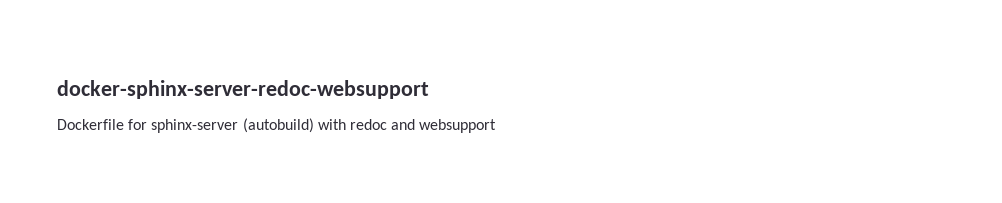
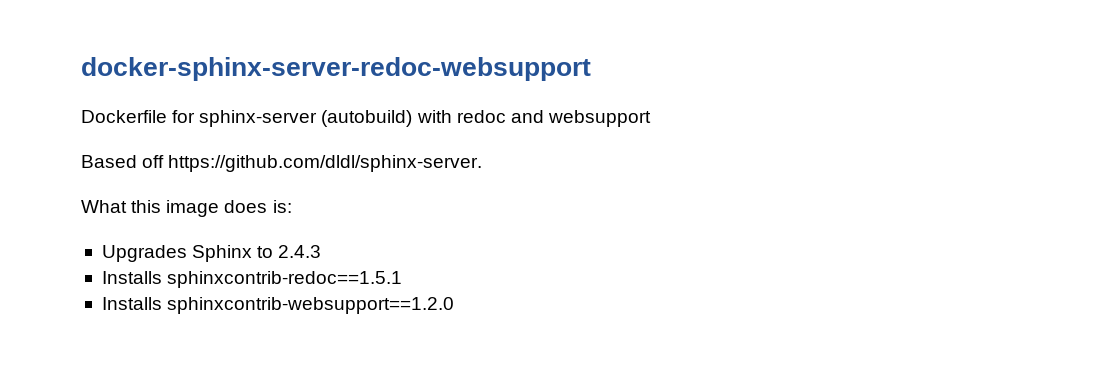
(497, 126) none -> [81,155,483,172] [81,200,292,217] [101,245,322,262] [101,271,403,288] [101,297,455,314] // Based off https://github.com/dldl/sphinx-server. // What this image does is: // Upgrades Sphinx to 2.4.3 // Installs sphinxcontrib-redoc==1.5.1 // Installs sphinxcontrib-websupport==1.2.0

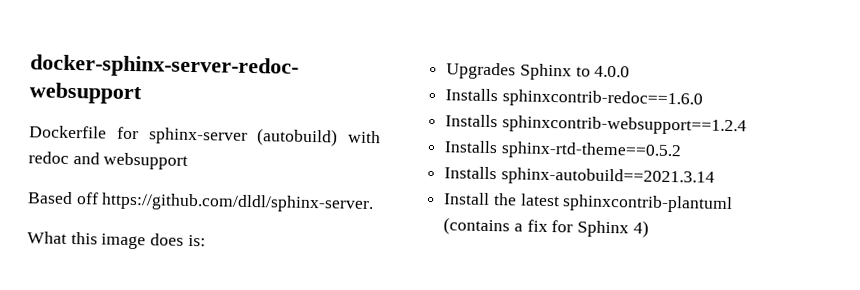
[278,245,322,258] [101,271,403,288] [101,297,455,314] 2.4.3 // Installs sphinxcontrib-redoc==1.5.1 // Installs sphinxcontrib-websupport==1.2.0 -> [594,65,631,78] [445,88,703,109] [445,114,747,136] [444,140,682,161] [444,166,715,187] [444,192,734,214] [443,217,649,238] 4.0.0 // Installs sphinxcontrib-redoc==1.6.0 // Installs sphinxcontrib-websupport==1.2.4 // Installs sphinx-rtd-theme==0.5.2 // Installs sphinx-autobuild==2021.3.14 // Install the latest sphinxcontrib-plantuml (contains a fix for Sphinx 4)

